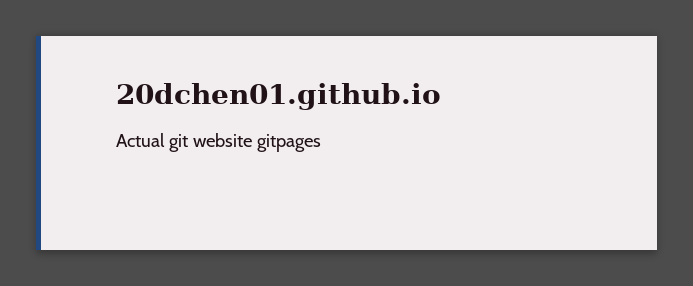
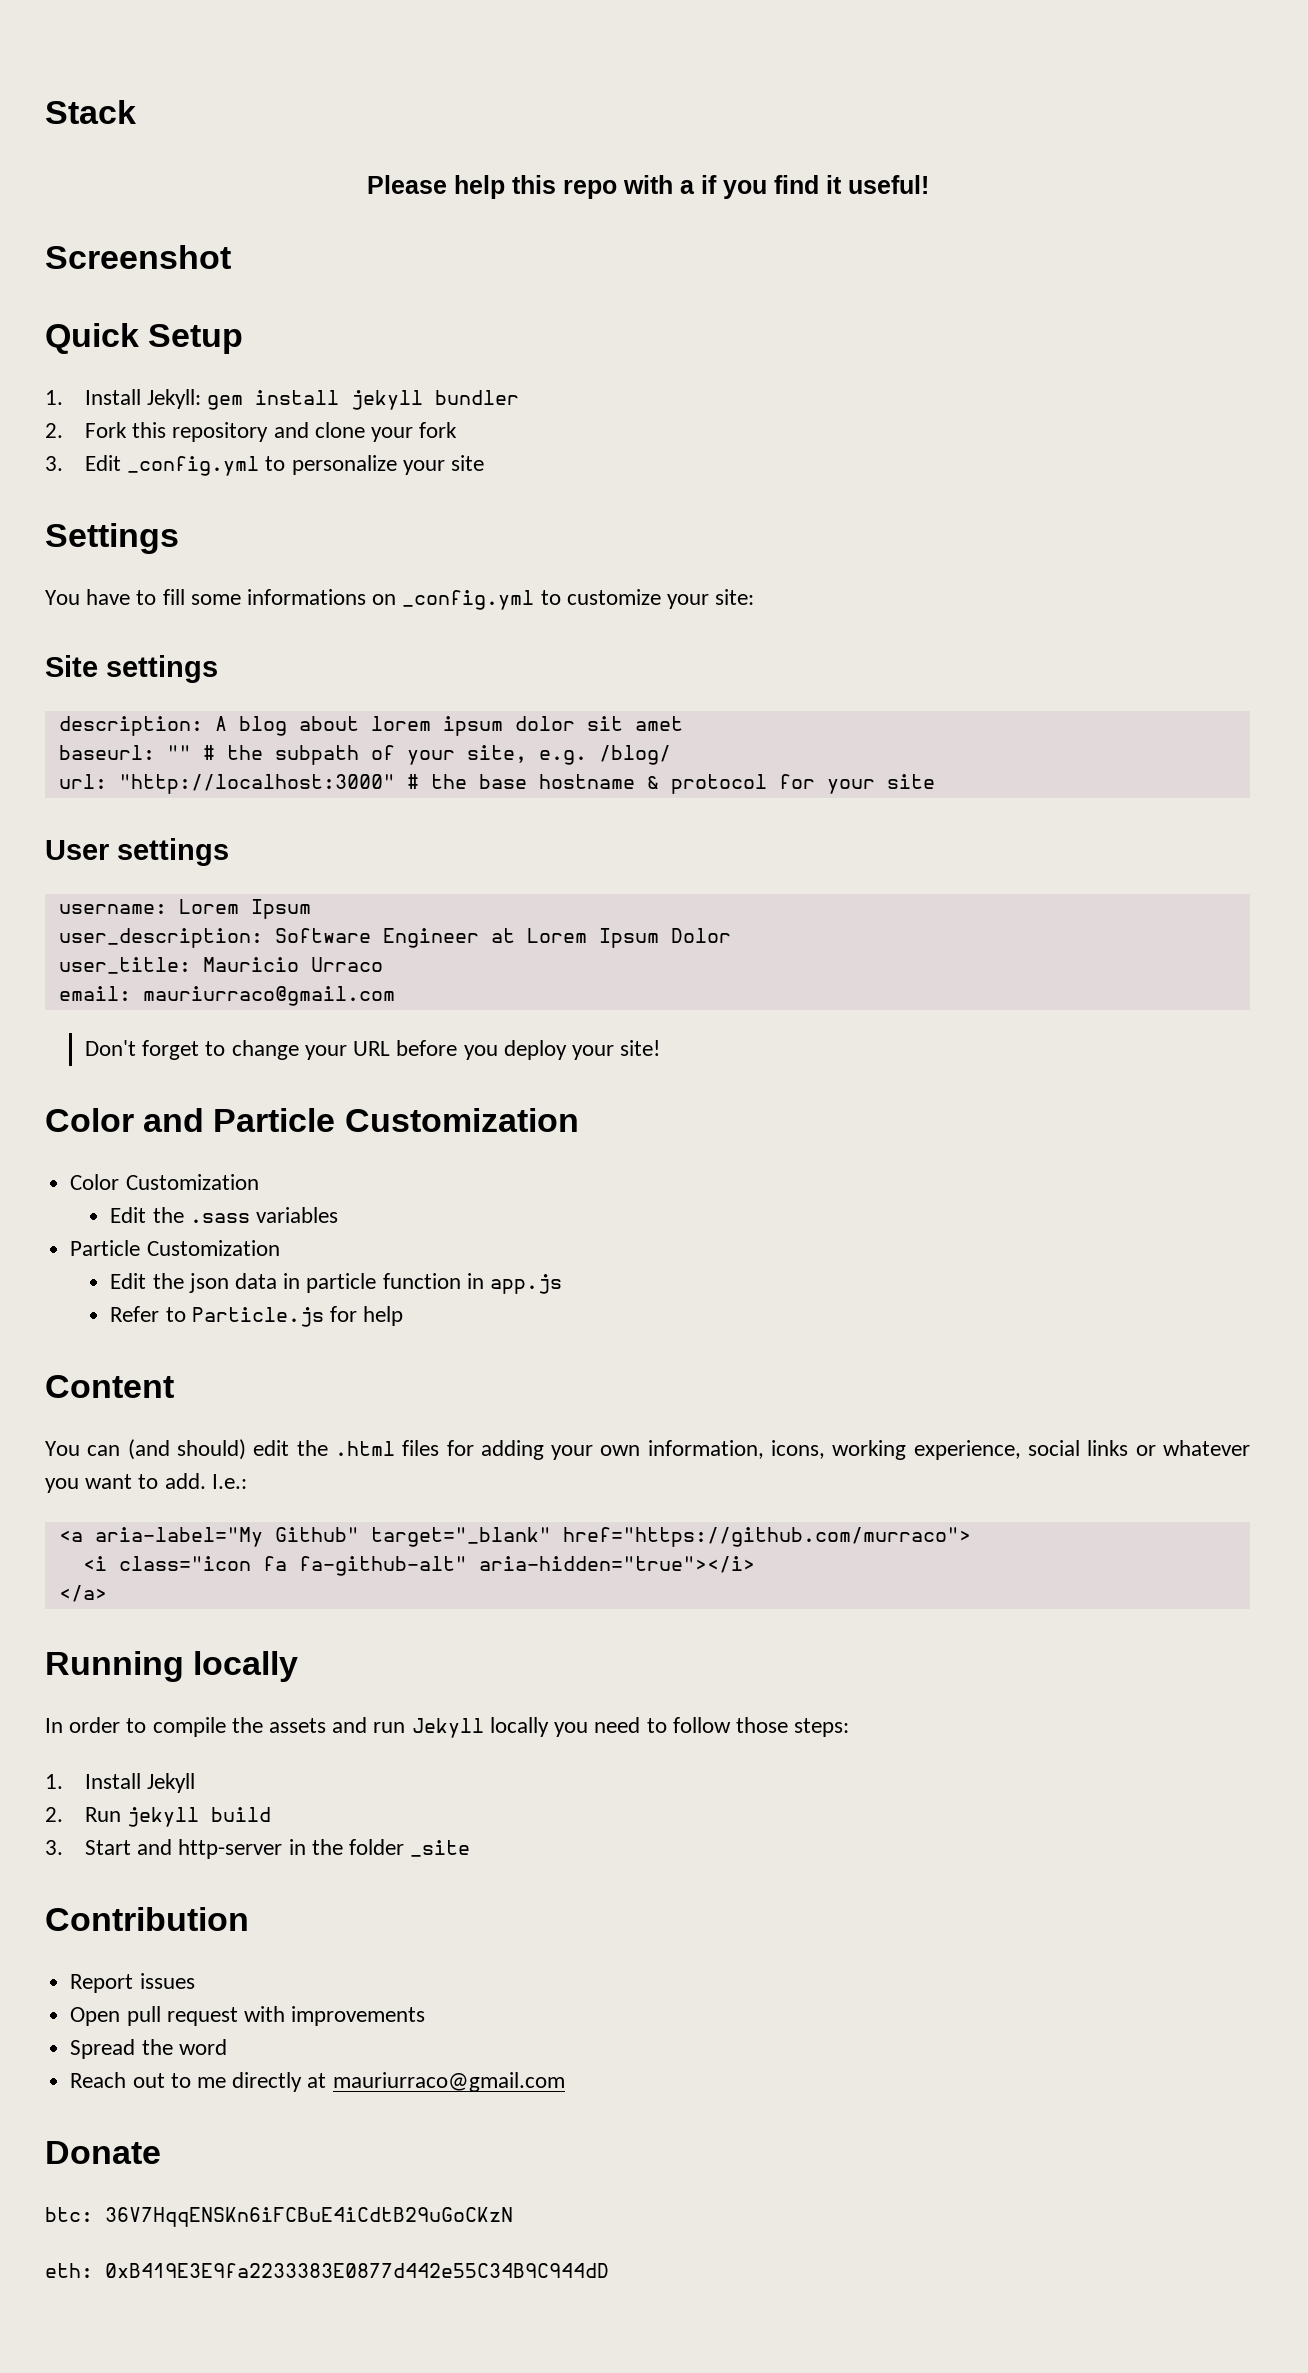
[116,83,441,110] [116,133,321,152] 20dchen01.github.io // Actual git website gitpages -> [45,100,136,124] [366,175,929,199] [45,245,231,269] [45,323,244,354] [45,389,520,410] [45,422,458,442] [45,455,485,476] [45,523,179,554] [45,589,755,610] [45,655,218,683] [58,716,683,736] [58,745,671,765] [58,774,935,794] [45,838,229,866] [58,899,311,919] [58,928,731,948] [58,957,383,974] [58,986,395,1006] [85,1040,661,1060] [45,1108,579,1132] [70,1174,259,1190] [110,1207,338,1223] [70,1240,280,1256] [110,1273,563,1294] [110,1306,404,1327] [45,1375,174,1398] [45,1439,1250,1460] [45,1473,247,1493] [58,1527,971,1547] [82,1556,755,1576] [58,1585,107,1602] [45,1651,299,1682] [45,1717,850,1738] [45,1773,196,1793] [45,1807,272,1827] [45,1839,471,1859] [45,1907,249,1931] [70,1973,195,1993] [70,2006,426,2026] [70,2039,227,2059] [70,2072,565,2092] [45,2141,161,2164] [45,2207,513,2227] [45,2263,609,2278] Stack // Please help this repo with a if you find it useful! // Screenshot // Quick Setup // 1. Install Jekyll: gem install jekyll bundler // 2. Fork this repository and clone your fork // 3. Edit _config.yml to personalize your site // Settings // You have to fill some informations on _config.yml to customize your site: // Site settings // description: A blog about lorem ipsum dolor sit amet // baseurl: "" # the subpath of your site, e.g. /blog/ // url: "http://localhost:3000" # the base hostname & protocol for your site // User settings // username: Lorem Ipsum // user_description: Software Engineer at Lorem Ipsum Dolor // user_title: Mauricio Urraco // email: mauriurraco@gmail.com // Don't forget to change your URL before you deploy your site! // Color and Particle Customization // Color Customization // Edit the .sass variables // Particle Customization // Edit the json data in particle function in app.js // Refer to Particle.js for help // Content // You can (and should) edit the .html files for adding your own information, icons, working experience, social links or whatever you want to add. I.e.: // <a aria-label="My Github" target="_blank" href="https://github.com/murraco"> // <i class="icon fa fa-github-alt" aria-hidden="true"></i> // </a> // Running locally // In order to compile the assets and run Jekyll locally you need to follow those steps: // 1. Install Jekyll // 2. Run jekyll build // 3. Start and http-server in the folder _site // Contribution // Report issues // Open pull request with improvements // Spread the word // Reach out to me directly at mauriurraco@gmail.com // Donate // btc: 36V7HqqENSKn6iFCBuE4iCdtB29uGoCKzN // eth: 0xB419E3E9fa2233383E0877d442e55C34B9C944dD

